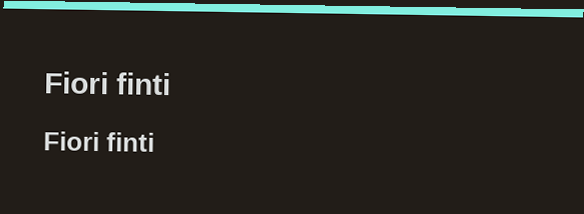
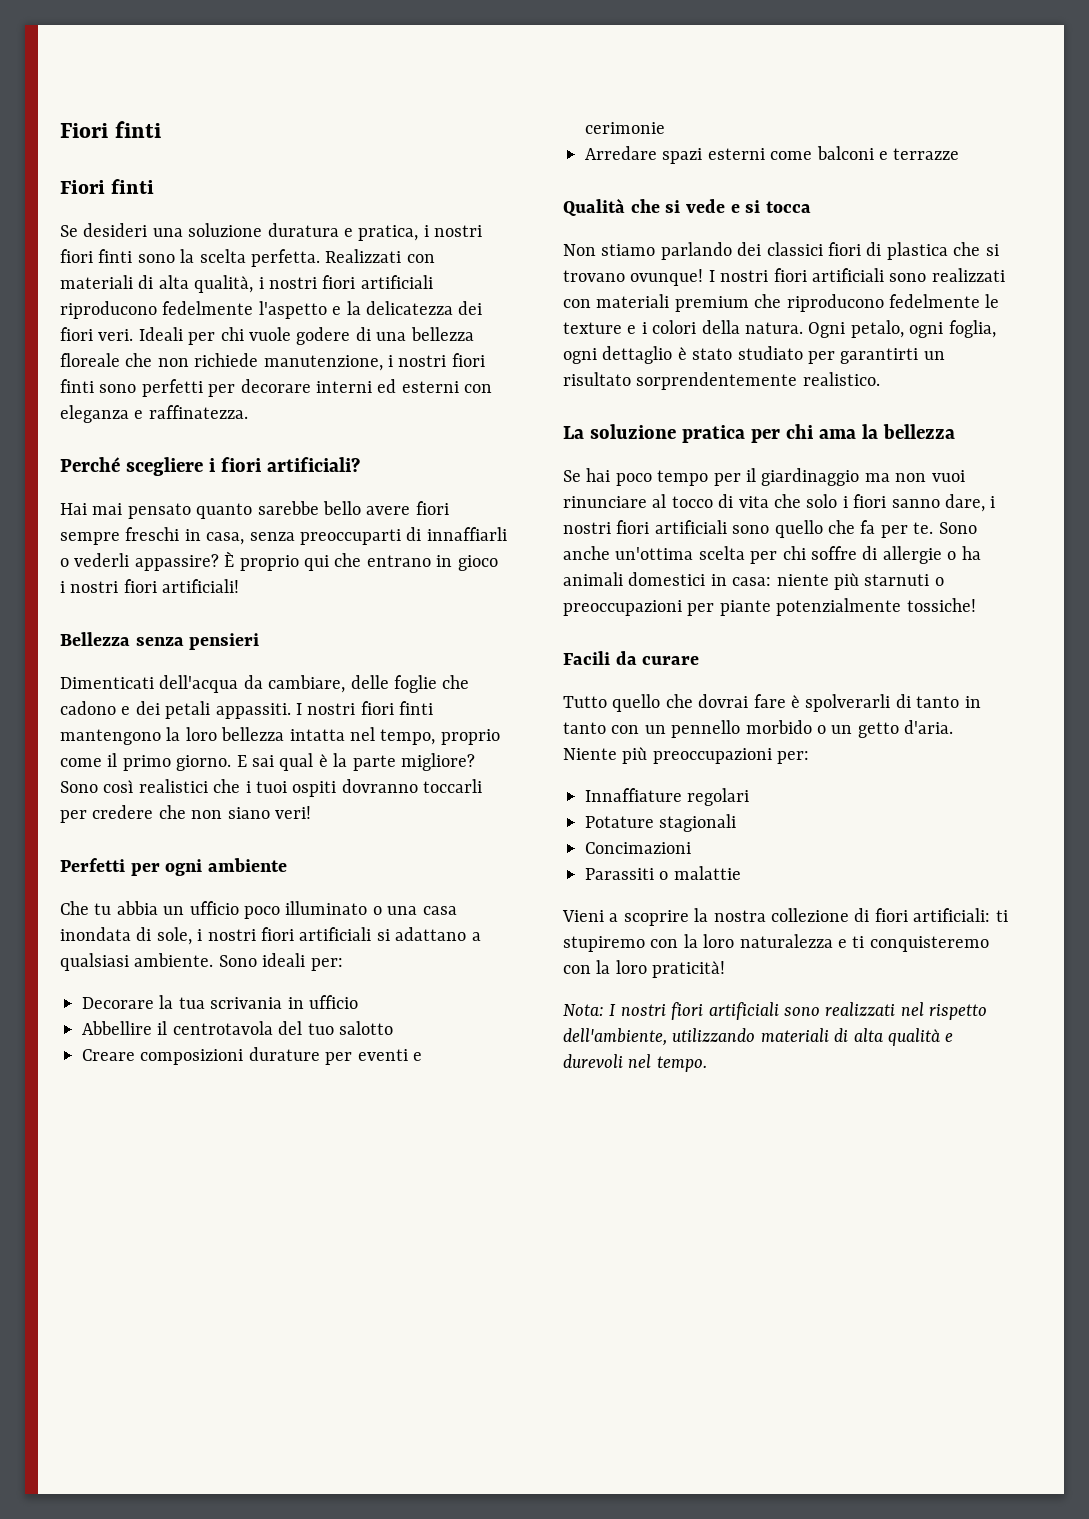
(156, 142) none -> [60,223,483,241] [60,249,435,267] [60,275,433,293] [60,301,483,319] [60,327,474,345] [60,353,485,371] [60,379,493,397] [60,405,248,423] [60,457,360,476] [60,501,449,519] [60,527,507,545] [60,551,498,571] [60,579,240,593] [60,632,260,650] [60,675,470,693] [60,701,434,719] [60,727,500,745] [60,753,475,771] [60,779,483,797] [60,805,311,823] [60,858,288,876] [60,901,457,919] [60,927,481,945] [60,953,343,971] [82,995,358,1009] [82,1021,393,1035] [82,1047,422,1065] [585,122,665,134] [585,146,960,164] [563,198,812,216] [563,242,999,260] [563,268,1005,286] [563,294,1000,312] [563,320,996,338] [563,346,945,364] [563,372,880,390] [563,424,955,443] [563,468,965,486] [563,494,996,512] [563,520,977,538] [563,546,981,564] [563,572,944,590] [563,598,976,616] [563,651,700,665] [563,694,981,712] [563,720,954,738] [563,747,810,764] [585,788,750,806] [585,814,737,832] [585,842,691,854] [585,866,741,880] [562,908,1008,926] [563,934,989,952] [563,960,726,978] [563,1002,988,1020] [563,1028,954,1046] [563,1054,707,1072] // Se desideri una soluzione duratura e pratica, i nostri fiori finti sono la scelta perfetta. Realizzati con materiali di alta qualità, i nostri fiori artificiali riproducono fedelmente l'aspetto e la delicatezza dei fiori veri. Ideali per chi vuole godere di una bellezza floreale che non richiede manutenzione, i nostri fiori finti sono perfetti per decorare interni ed esterni con eleganza e raffinatezza. // Perché scegliere i fiori artificiali? // Hai mai pensato quanto sarebbe bello avere fiori sempre freschi in casa, senza preoccuparti di innaffiarli o vederli appassire? È proprio qui che entrano in gioco i nostri fiori artificiali! // Bellezza senza pensieri // Dimenticati dell'acqua da cambiare, delle foglie che cadono e dei petali appassiti. I nostri fiori finti mantengono la loro bellezza intatta nel tempo, proprio come il primo giorno. E sai qual è la parte migliore? Sono così realistici che i tuoi ospiti dovranno toccarli per credere che non siano veri! // Perfetti per ogni ambiente // Che tu abbia un ufficio poco illuminato o una casa inondata di sole, i nostri fiori artificiali si adattano a qualsiasi ambiente. Sono ideali per: // Decorare la tua scrivania in ufficio // Abbellire il centrotavola del tuo salotto // Creare composizioni durature per eventi e cerimonie // Arredare spazi esterni come balconi e terrazze // Qualità che si vede e si tocca // Non stiamo parlando dei classici fiori di plastica che si trovano ovunque! I nostri fiori artificiali sono realizzati con materiali premium che riproducono fedelmente le texture e i colori della natura. Ogni petalo, ogni foglia, ogni dettaglio è stato studiato per garantirti un risultato sorprendentemente realistico. // La soluzione pratica per chi ama la bellezza // Se hai poco tempo per il giardinaggio ma non vuoi rinunciare al tocco di vita che solo i fiori sanno dare, i nostri fiori artificiali sono quello che fa per te. Sono anche un'ottima scelta per chi soffre di allergie o ha animali domestici in casa: niente più starnuti o preoccupazioni per piante potenzialmente tossiche! // Facili da curare // Tutto quello che dovrai fare è spolverarli di tanto in tanto con un pennello morbido o un getto d'aria. Niente più preoccupazioni per: // Innaffiature regolari // Potature stagionali // Concimazioni // Parassiti o malattie // Vieni a scoprire la nostra collezione di fiori artificiali: ti stupiremo con la loro naturalezza e ti conquisteremo con la loro praticità! // Nota: I nostri fiori artificiali sono realizzati nel rispetto dell'ambiente, utilizzando materiali di alta qualità e durevoli nel tempo.

